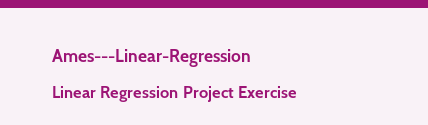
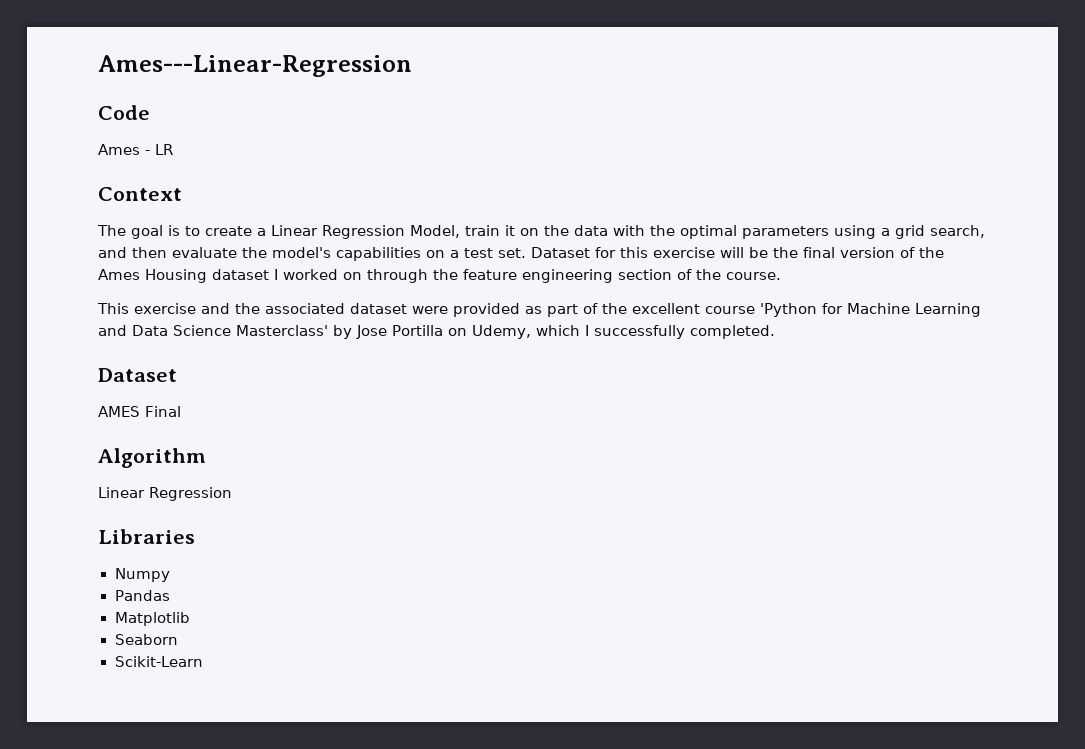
[52,86,298,102] Linear Regression Project Exercise -> [98,105,150,120] [98,144,173,155] [98,187,182,201] [97,225,985,239] [98,247,944,261] [98,269,781,283] [97,303,981,317] [98,325,775,339] [98,368,177,382] [98,406,181,417] [98,448,206,468] [98,487,232,501] [98,529,195,544] [114,568,170,582] [114,590,170,601] [114,612,190,626] [114,634,178,645] [114,656,203,667] Code // Ames - LR // Context // The goal is to create a Linear Regression Model, train it on the data with the optimal parameters using a grid search, and then evaluate the model's capabilities on a test set. Dataset for this exercise will be the final version of the Ames Housing dataset I worked on through the feature engineering section of the course. // This exercise and the associated dataset were provided as part of the excellent course 'Python for Machine Learning and Data Science Masterclass' by Jose Portilla on Udemy, which I successfully completed. // Dataset // AMES Final // Algorithm // Linear Regression // Libraries // Numpy // Pandas // Matplotlib // Seaborn // Scikit-Learn

